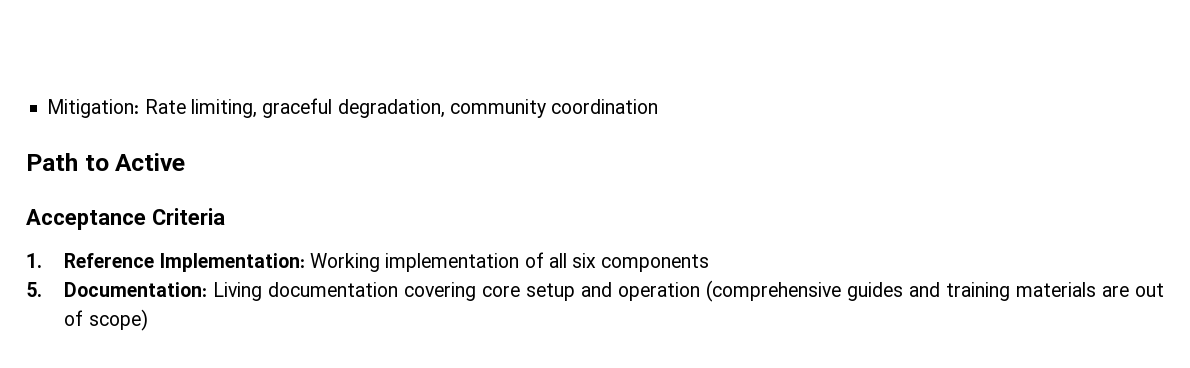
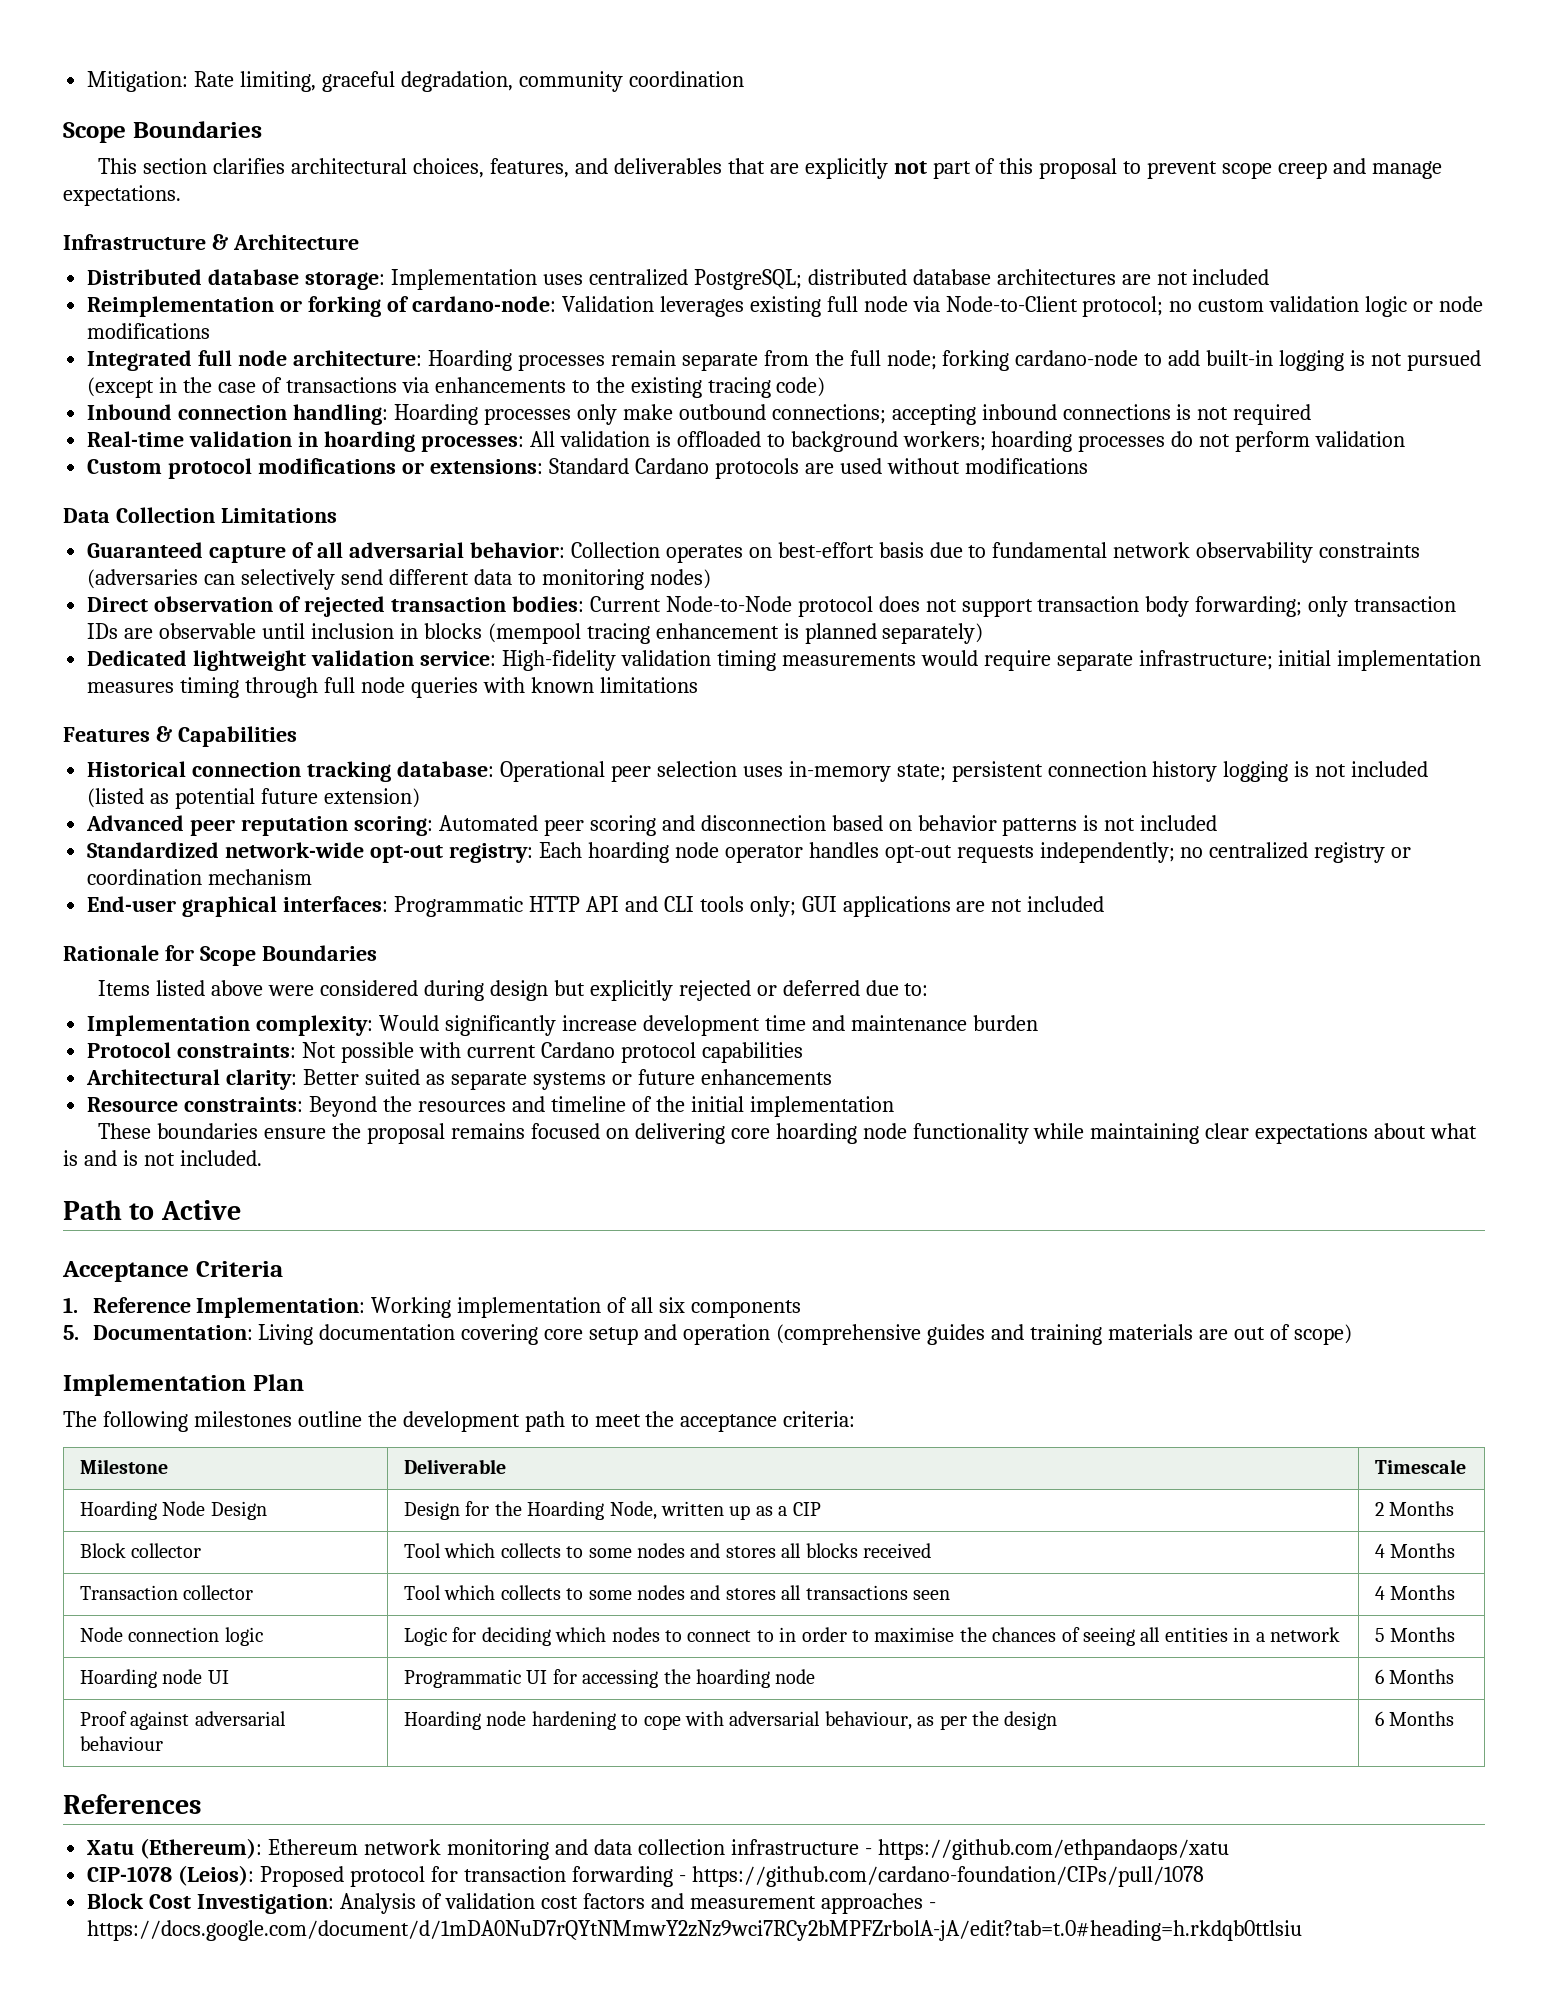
(659, 106) none -> [63,121,262,143] [98,158,1442,179] [63,185,181,206] [63,234,359,250] [87,269,1270,290] [87,296,1484,317] [87,323,211,339] [87,350,1482,371] [87,377,826,398] [87,404,1312,425] [87,431,1406,452] [87,458,1088,479] [63,507,337,523] [87,542,1421,563] [87,569,711,590] [87,596,1457,617] [87,623,984,644] [87,650,1482,671] [87,677,698,698] [63,726,297,747] [87,761,1429,782] [87,788,420,809] [86,815,1218,836] [87,842,1412,863] [87,869,313,885] [87,896,1105,917] [63,945,377,966] [98,980,929,1001] [87,1015,1038,1036] [87,1042,803,1063] [86,1069,832,1090] [87,1096,894,1117] [98,1123,1478,1144] [63,1150,262,1166] // Scope Boundaries // This section clarifies architectural choices, features, and deliverables that are explicitly not part of this proposal to prevent scope creep and manage expectations. // Infrastructure & Architecture // Distributed database storage: Implementation uses centralized PostgreSQL; distributed database architectures are not included // Reimplementation or forking of cardano-node: Validation leverages existing full node via Node-to-Client protocol; no custom validation logic or node modifications // Integrated full node architecture: Hoarding processes remain separate from the full node; forking cardano-node to add built-in logging is not pursued (except in the case of transactions via enhancements to the existing tracing code) // Inbound connection handling: Hoarding processes only make outbound connections; accepting inbound connections is not required // Real-time validation in hoarding processes: All validation is offloaded to background workers; hoarding processes do not perform validation // Custom protocol modifications or extensions: Standard Cardano protocols are used without modifications // Data Collection Limitations // Guaranteed capture of all adversarial behavior: Collection operates on best-effort basis due to fundamental network observability constraints (adversaries can selectively send different data to monitoring nodes) // Direct observation of rejected transaction bodies: Current Node-to-Node protocol does not support transaction body forwarding; only transaction IDs are observable until inclusion in blocks (mempool tracing enhancement is planned separately) // Dedicated lightweight validation service: High-fidelity validation timing measurements would require separate infrastructure; initial implementation measures timing through full node queries with known limitations // Features & Capabilities // Historical connection tracking database: Operational peer selection uses in-memory state; persistent connection history logging is not included (listed as potential future extension) // Advanced peer reputation scoring: Automated peer scoring and disconnection based on behavior patterns is not included // Standardized network-wide opt-out registry: Each hoarding node operator handles opt-out requests independently; no centralized registry or coordination mechanism // End-user graphical interfaces: Programmatic HTTP API and CLI tools only; GUI applications are not included // Rationale for Scope Boundaries // Items listed above were considered during design but explicitly rejected or deferred due to: // Implementation complexity: Would significantly increase development time and maintenance burden // Protocol constraints: Not possible with current Cardano protocol capabilities // Architectural clarity: Better suited as separate systems or future enhancements // Resource constraints: Beyond the resources and timeline of the initial implementation // These boundaries ensure the proposal remains focused on delivering core hoarding node functionality while maintaining clear expectations about what is and is not included.
(148, 320) none -> [63,1374,304,1396] [63,1411,856,1432] [79,1459,168,1474] [403,1459,506,1474] [1374,1459,1466,1474] [79,1501,267,1520] [403,1501,821,1520] [1374,1501,1455,1516] [79,1543,202,1558] [403,1543,931,1558] [1374,1543,1456,1558] [79,1585,254,1600] [403,1585,950,1600] [1374,1585,1456,1600] [79,1627,263,1646] [403,1627,1340,1646] [1374,1627,1456,1642] [79,1669,229,1688] [403,1669,816,1688] [1374,1669,1455,1684] [79,1711,286,1730] [79,1736,163,1751] [403,1711,1058,1730] [1374,1711,1455,1726] [63,1794,201,1814] [87,1838,1229,1860] [87,1865,1204,1887] [87,1893,936,1914] [87,1920,1303,1941] // Implementation Plan // The following milestones outline the development path to meet the acceptance criteria: // Milestone | Deliverable | Timescale // Hoarding Node Design | Design for the Hoarding Node, written up as a CIP | 2 Months // Block collector | Tool which collects to some nodes and stores all blocks received | 4 Months // Transaction collector | Tool which collects to some nodes and stores all transactions seen | 4 Months // Node connection logic | Logic for deciding which nodes to connect to in order to maximise the chances of seeing all entities in a network | 5 Months // Hoarding node UI | Programmatic UI for accessing the hoarding node | 6 Months // Proof against adversarial behaviour | Hoarding node hardening to cope with adversarial behaviour, as per the design | 6 Months // References // Xatu (Ethereum): Ethereum network monitoring and data collection infrastructure - https://github.com/ethpandaops/xatu // CIP-1078 (Leios): Proposed protocol for transaction forwarding - https://github.com/cardano-foundation/CIPs/pull/1078 // Block Cost Investigation: Analysis of validation cost factors and measurement approaches - https://docs.google.com/document/d/1mDA0NuD7rQYtNMmwY2zNz9wci7RCy2bMPFZrbolA-jA/edit?tab=t.0#heading=h.rkdqb0ttlsiu

